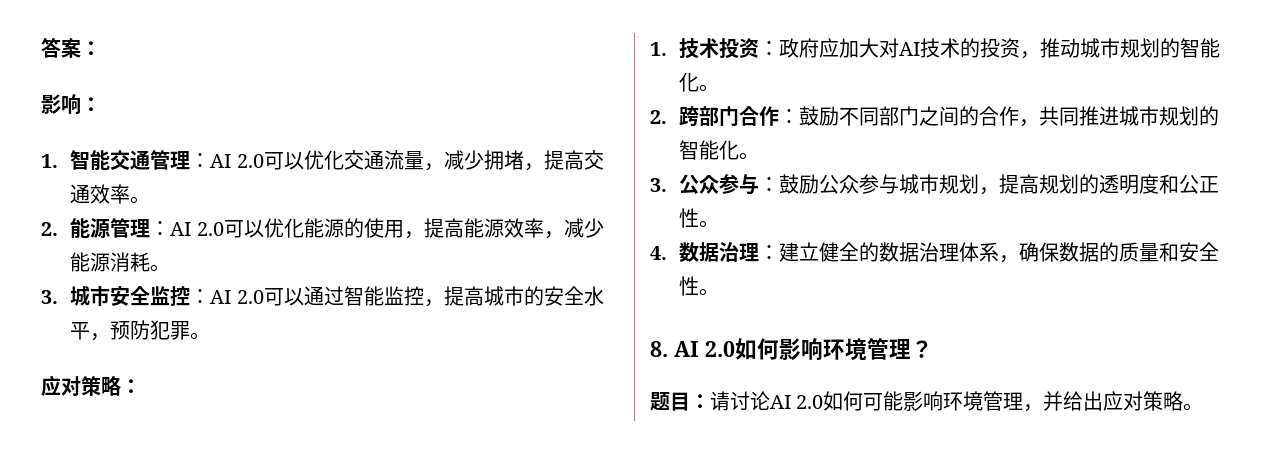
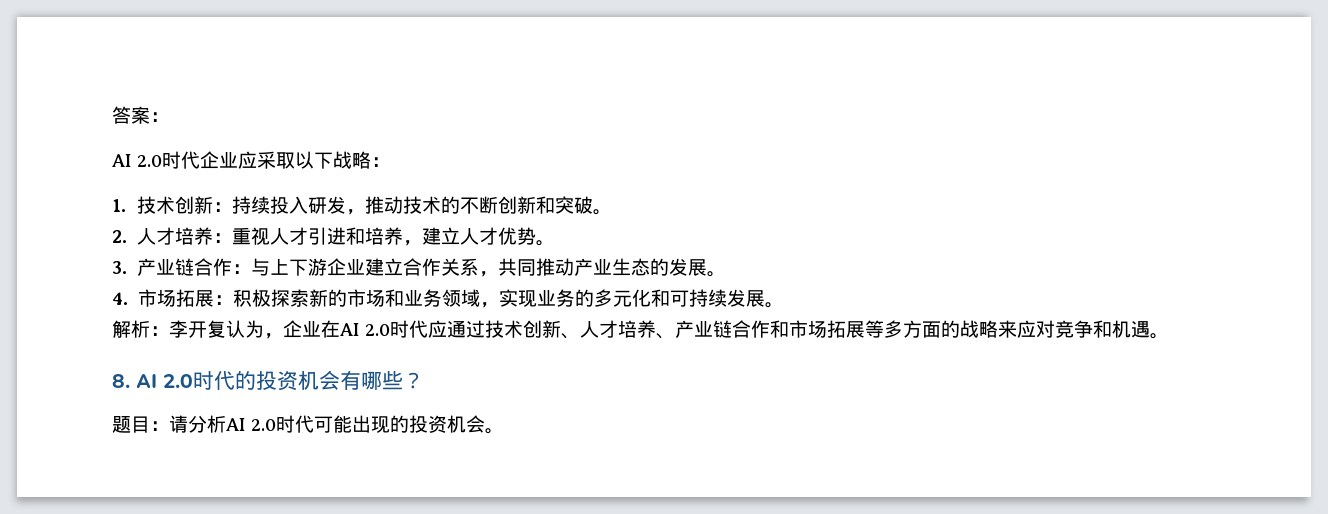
[41,94,101,115] [41,150,604,171] [70,184,151,204] [41,218,604,239] [70,252,171,272] [41,286,604,307] [70,320,211,341] [41,375,141,397] [650,38,1221,59] [679,72,720,92] [650,106,1220,127] [679,140,760,160] [650,174,1220,195] [679,208,720,228] [650,242,1220,263] [679,276,700,296] 影响： // 1.智能交通管理：AI 2.0可以优化交通流量，减少拥堵，提高交通效率。 // 2.能源管理：AI 2.0可以优化能源的使用，提高能源效率，减少能源消耗。 // 3.城市安全监控：AI 2.0可以通过智能监控，提高城市的安全水平，预防犯罪。 // 应对策略： // 1.技术投资：政府应加大对AI技术的投资，推动城市规划的智能化。 // 2.跨部门合作：鼓励不同部门之间的合作，共同推进城市规划的智能化。 // 3.公众参与：鼓励公众参与城市规划，提高规划的透明度和公正性。 // 4.数据治理：建立健全的数据治理体系，确保数据的质量和安全性 -> [112,151,391,169] [112,196,613,215] [112,227,556,246] [112,258,727,277] [112,289,784,308] [112,320,1151,339] AI 2.0时代企业应采取以下战略： // 1.技术创新：持续投入研发，推动技术的不断创新和突破。 // 2.人才培养：重视人才引进和培养，建立人才优势。 // 3.产业链合作：与上下游企业建立合作关系，共同推动产业生态的发展。 // 4.市场拓展：积极探索新的市场和业务领域，实现业务的多元化和可持续发展。 // 解析：李开复认为，企业在AI 2.0时代应通过技术创新、人才培养、产业链合作和市场拓展等多方面的战略来应对竞争和机遇
[735,338,911,361] 如何影响环境管理 -> [193,370,403,391] 时代的投资机会有哪些
[730,391,1184,412] 讨论AI 2.0如何可能影响环境管理，并给出应对策略 -> [188,415,486,433] 分析AI 2.0时代可能出现的投资机会

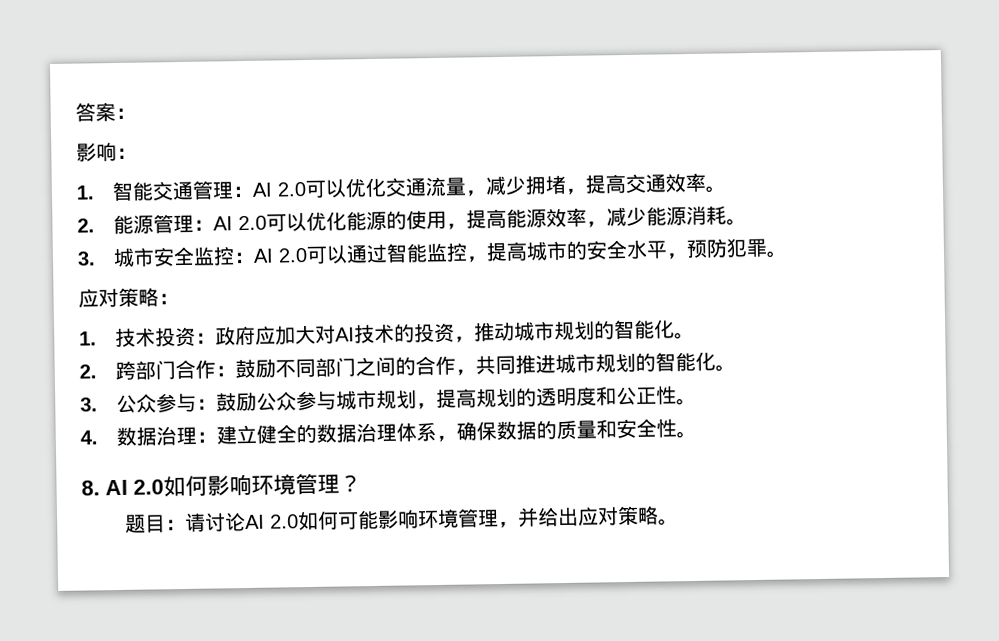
[112,151,391,169] [112,196,613,215] [112,227,556,246] [112,258,727,277] [112,289,784,308] [112,320,1151,339] AI 2.0时代企业应采取以下战略： // 1.技术创新：持续投入研发，推动技术的不断创新和突破。 // 2.人才培养：重视人才引进和培养，建立人才优势。 // 3.产业链合作：与上下游企业建立合作关系，共同推动产业生态的发展。 // 4.市场拓展：积极探索新的市场和业务领域，实现业务的多元化和可持续发展。 // 解析：李开复认为，企业在AI 2.0时代应通过技术创新、人才培养、产业链合作和市场拓展等多方面的战略来应对竞争和机遇 -> [76,141,137,162] [76,172,728,202] [77,205,748,235] [77,238,789,268] [78,287,179,308] [79,319,696,348] [79,351,737,381] [80,385,698,414] [80,418,678,447] 影响： // 1.智能交通管理：AI 2.0可以优化交通流量，减少拥堵，提高交通效率。 // 2.能源管理：AI 2.0可以优化能源的使用，提高能源效率，减少能源消耗。 // 3.城市安全监控：AI 2.0可以通过智能监控，提高城市的安全水平，预防犯罪。 // 应对策略： // 1.技术投资：政府应加大对AI技术的投资，推动城市规划的智能化。 // 2.跨部门合作：鼓励不同部门之间的合作，共同推进城市规划的智能化。 // 3.公众参与：鼓励公众参与城市规划，提高规划的透明度和公正性。 // 4.数据治理：建立健全的数据治理体系，确保数据的质量和安全性
[193,370,403,391] 时代的投资机会有哪些 -> [163,473,340,498] 如何影响环境管理
[188,415,486,433] 分析AI 2.0时代可能出现的投资机会 -> [203,505,659,532] 讨论AI 2.0如何可能影响环境管理，并给出应对策略

